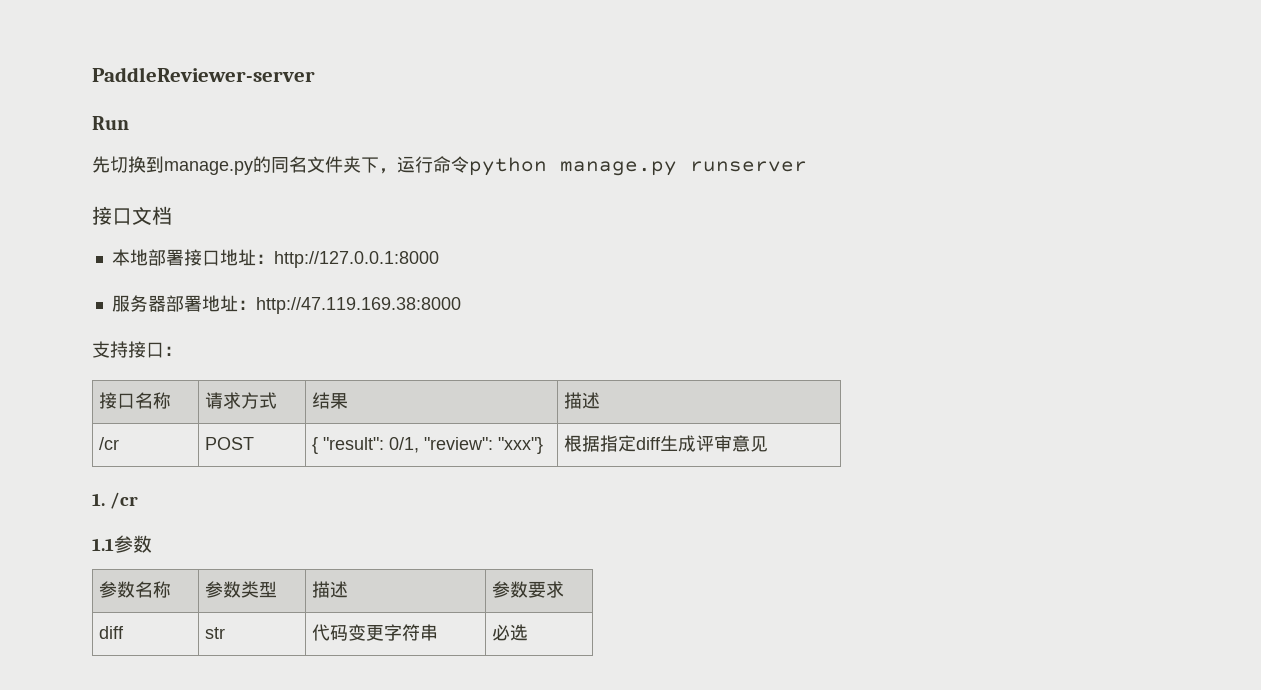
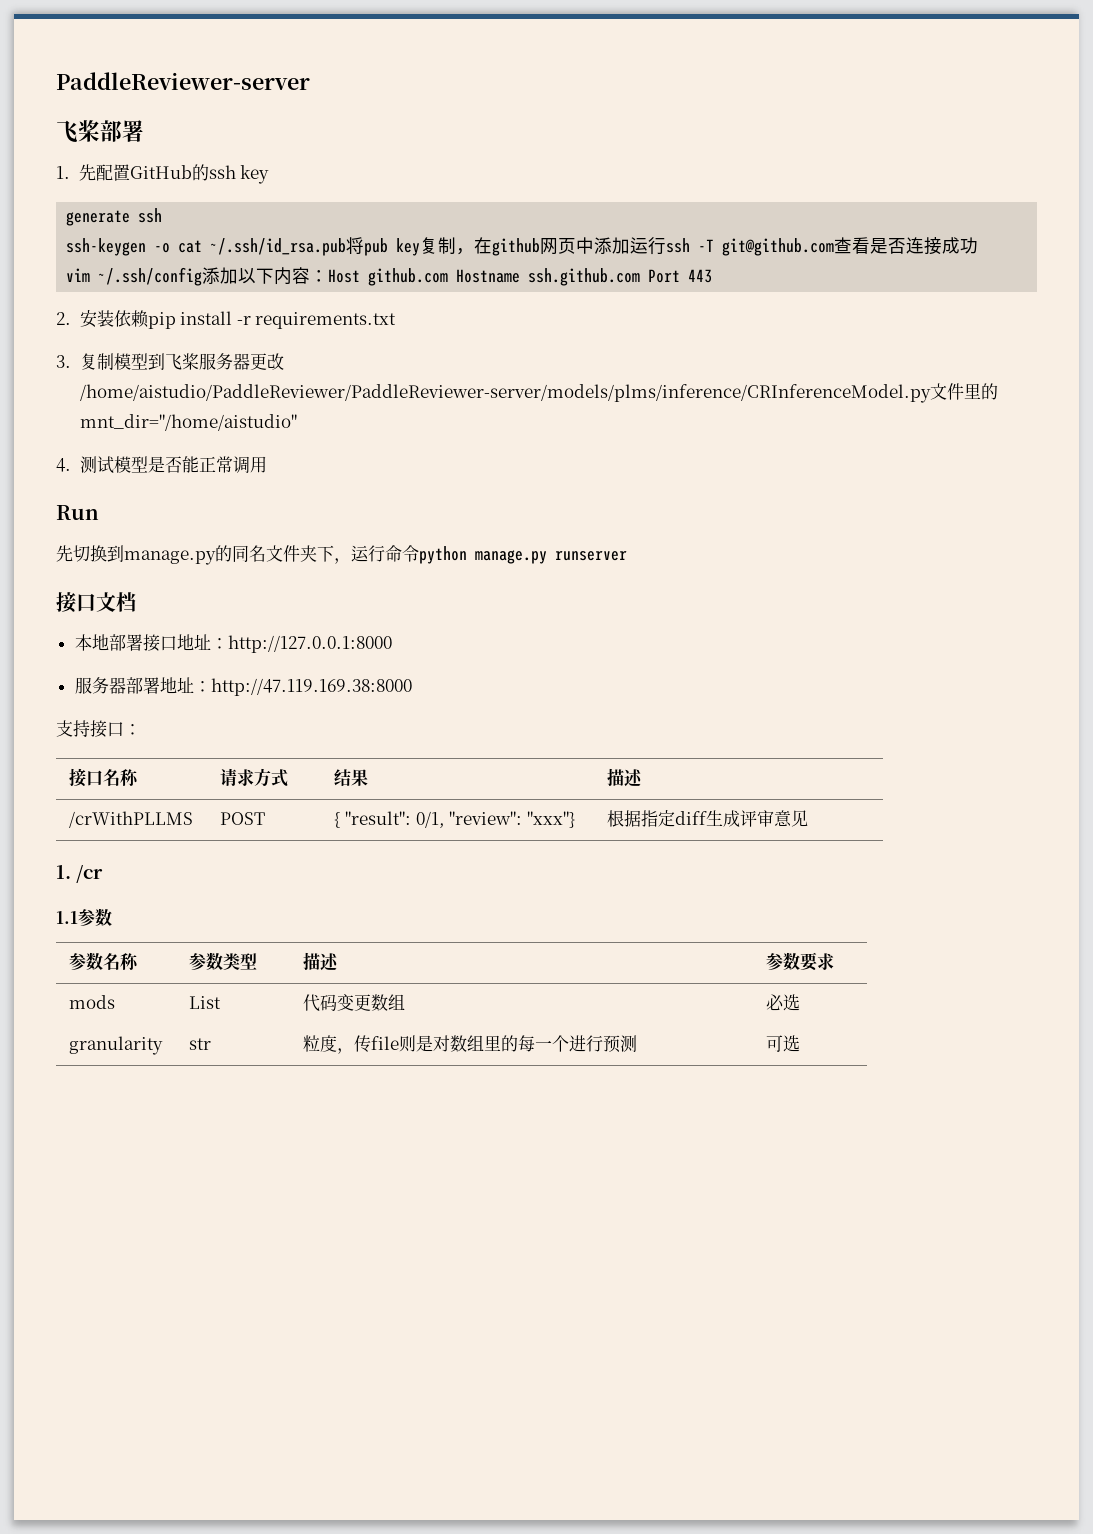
(315, 74) none -> [56,120,144,143] [56,164,270,184] [66,208,163,226] [66,237,979,256] [66,267,713,286] [56,310,397,329] [56,353,284,370] [79,383,998,403] [79,414,297,431] [56,456,267,474] // 飞桨部署 // 1.先配置GitHub的ssh key // generate ssh // ssh-keygen -o cat ~/.ssh/id_rsa.pub将pub key复制，在github网页中添加运行ssh -T git@github.com查看是否连接成功 // vim ~/.ssh/config添加以下内容：Host github.com Hostname ssh.github.com Port 443 // 2.安装依赖pip install -r requirements.txt // 3.复制模型到飞桨服务器更改/home/aistudio/PaddleReviewer/PaddleReviewer-server/models/plms/inference/CRInferenceModel.py文件里的mnt_dir="/home/aistudio" // 4.测试模型是否能正常调用
[99,437,120,450] /cr -> [69,811,194,828] /crWithPLLMS
[99,626,125,639] [205,627,226,639] diff | str -> [69,995,116,1009] [189,996,222,1009] mods | List
[384,624,439,641] 字符串 -> [371,994,406,1011] 数组
(529, 632) none -> [69,1036,164,1055] [189,1038,212,1050] [303,1035,638,1054] [766,1035,801,1052] // granularity | str | 粒度，传file则是对数组里的每一个进行预测 | 可选

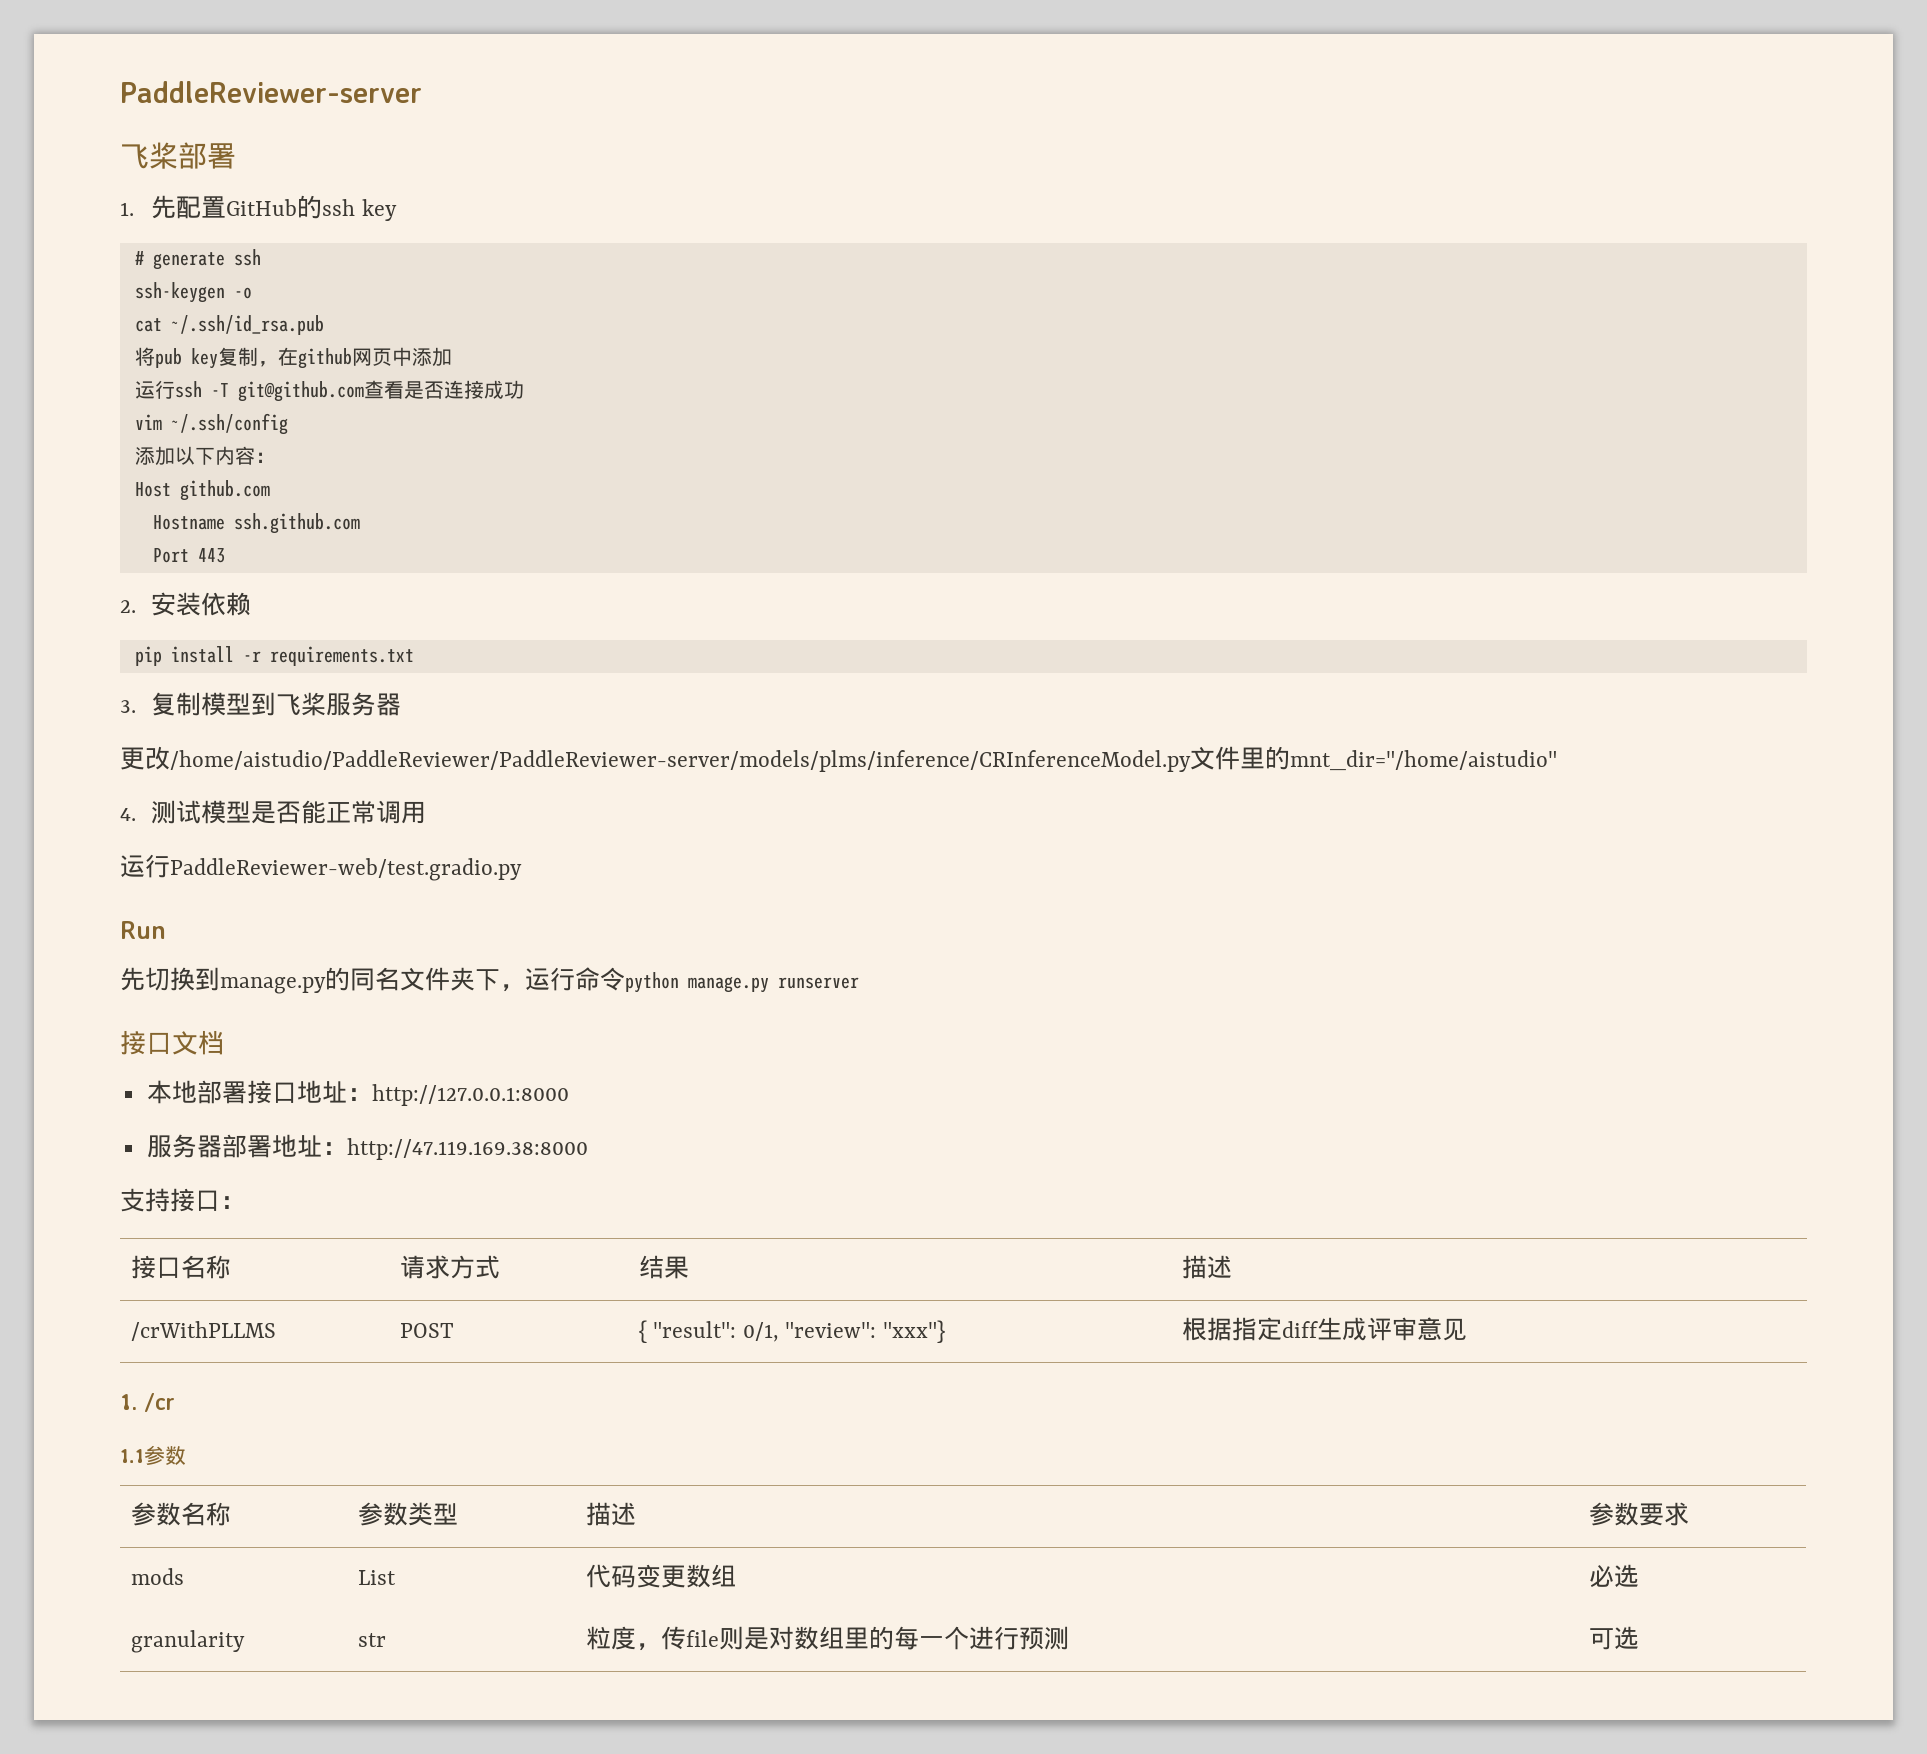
(270, 174) none -> [134,251,144,265] #
(171, 248) none -> (252, 293) //
(347, 247) none -> (324, 325) //
(631, 245) none -> (452, 357) //
(203, 276) none -> (288, 424) //
(329, 276) none -> (275, 457) //
(449, 277) none -> (270, 490) //
(641, 277) none -> (360, 523) //
(149, 319) none -> (252, 604) //
(250, 361) none -> (402, 704) //
(267, 464) none -> [120,854,522,881] // 运行PaddleReviewer-web/test.gradio.py

